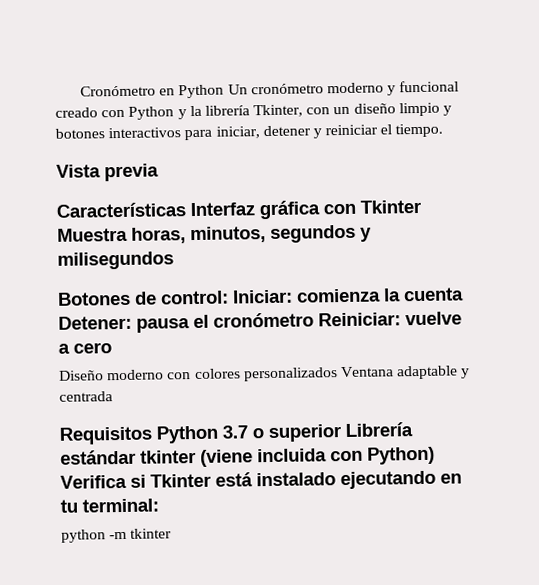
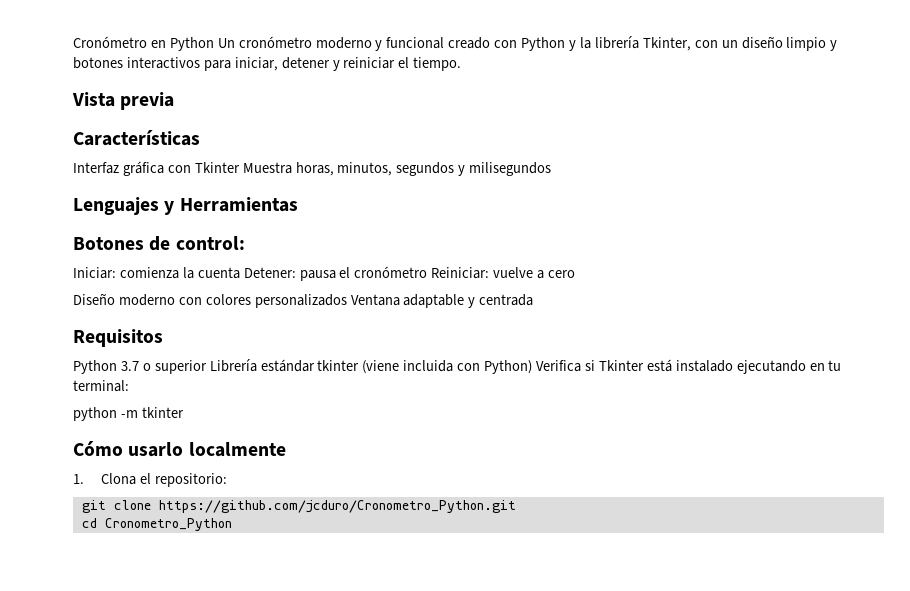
(186, 210) none -> (200, 138) //
(174, 260) none -> [73,197,298,215] // Lenguajes y Herramientas
(229, 297) none -> (245, 243) //
(153, 435) none -> (163, 338) //
(173, 533) none -> [73,441,286,457] [73,473,227,487] [81,500,516,513] [81,518,232,531] // Cómo usarlo localmente // 1. Clona el repositorio: // git clone https://github.com/jcduro/Cronometro_Python.git // cd Cronometro_Python

